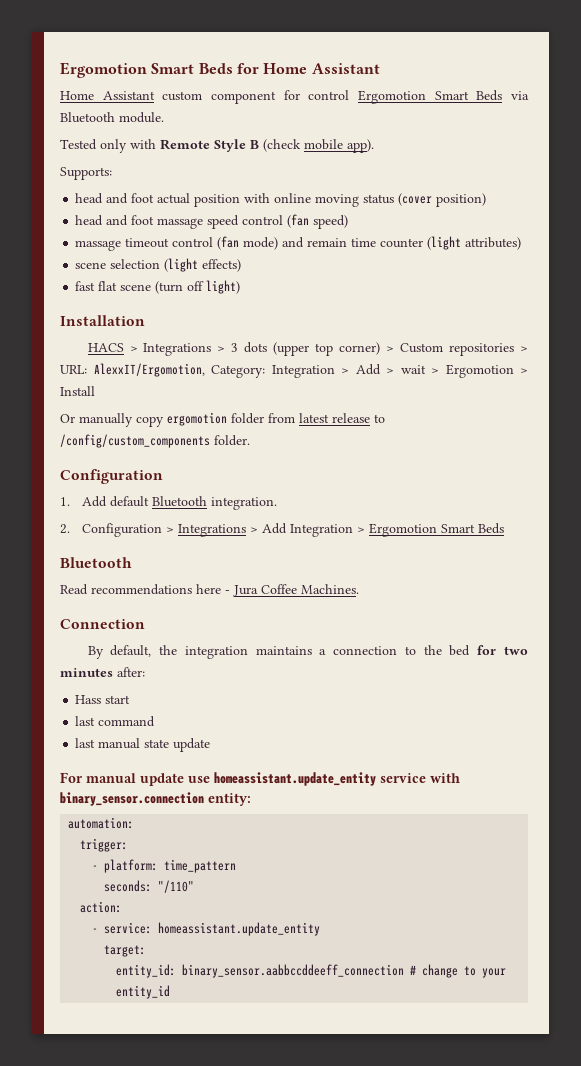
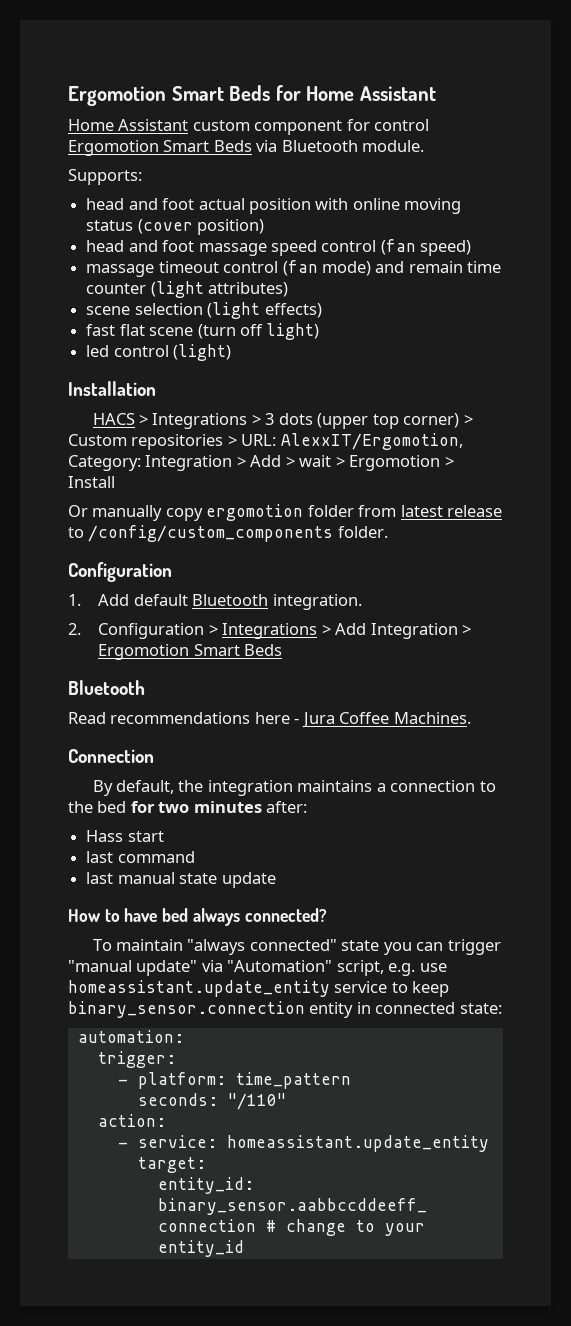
[60,139,374,153] // Tested only with Remote Style B (check mobile app). -> (425, 146) none
(241, 287) none -> [86,344,232,361] // led control (light)
[60,772,460,786] [60,792,251,806] For manual update use homeassistant.update_entity service with binary_sensor.connection entity: -> [68,908,327,926] [92,939,501,955] [68,960,447,976] [68,980,450,997] [68,1001,502,1018] How to have bed always connected? // To maintain "always connected" state you can trigger "manual update" via "Automation" script, e.g. use homeassistant.update_entity service to keep binary_sensor.connection entity in connected state:

